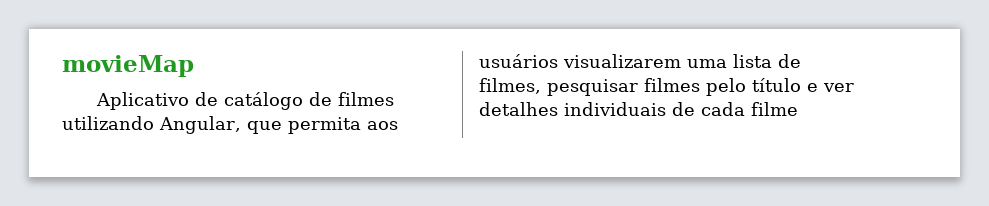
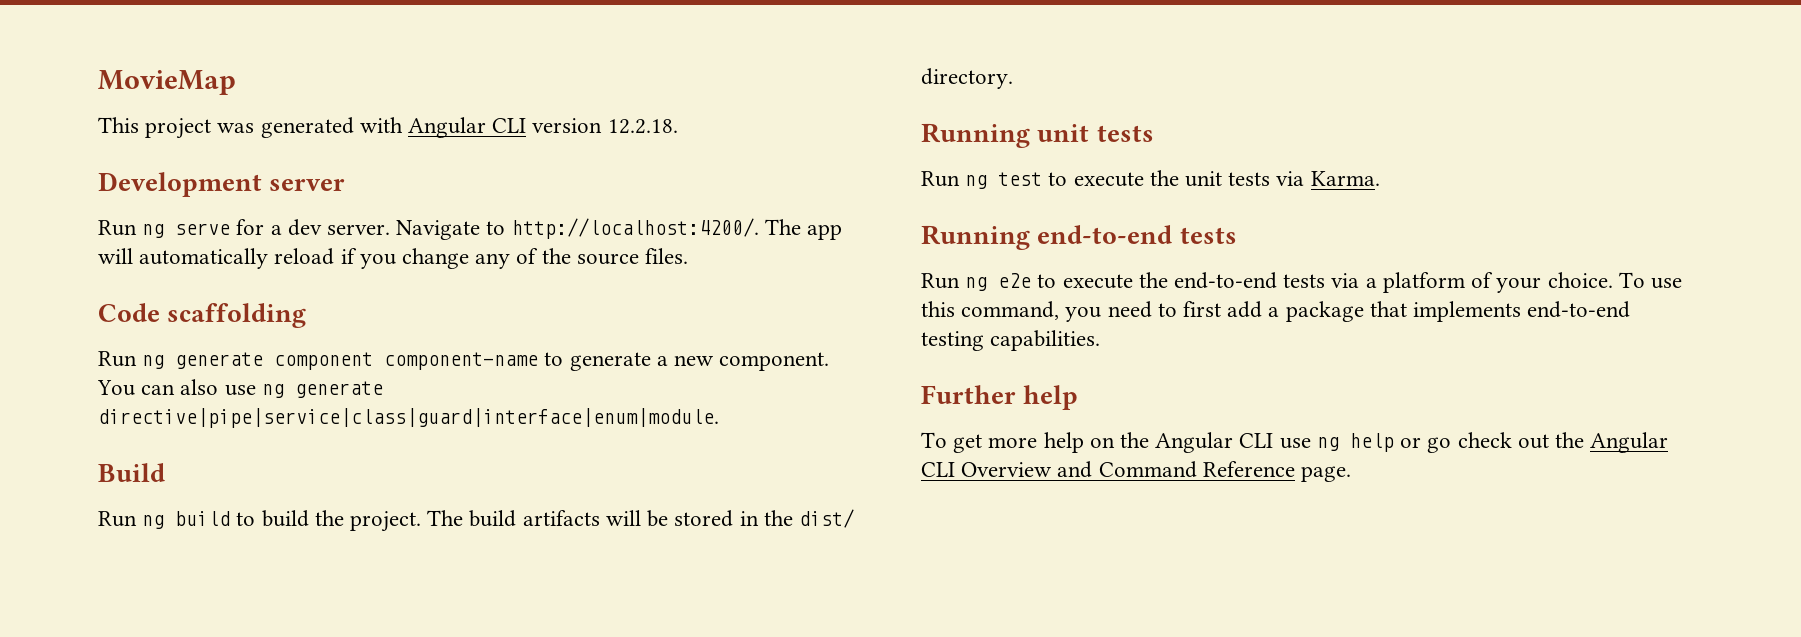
[62,55,194,77] [95,92,394,110] [62,116,398,134] [479,54,801,68] [479,78,854,96] [479,102,798,116] movieMap // Aplicativo de catálogo de filmes utilizando Angular, que permita aos usuários visualizarem uma lista de filmes, pesquisar filmes pelo título e ver detalhes individuais de cada filme -> [98,70,236,95] [98,117,678,139] [98,172,346,197] [98,218,843,240] [98,248,689,269] [98,303,307,328] [98,351,830,371] [97,379,383,398] [98,408,719,428] [98,463,165,482] [98,509,854,532] [921,68,1013,89] [921,123,1154,148] [921,170,1380,189] [921,225,1237,250] [921,272,1682,293] [921,301,1631,322] [921,330,1101,351] [921,385,1079,410] [921,432,1669,453] [921,461,1352,482] MovieMap // This project was generated with Angular CLI version 12.2.18. // Development server // Run ng serve for a dev server. Navigate to http://localhost:4200/. The app will automatically reload if you change any of the source files. // Code scaffolding // Run ng generate component component-name to generate a new component. You can also use ng generate directive|pipe|service|class|guard|interface|enum|module. // Build // Run ng build to build the project. The build artifacts will be stored in the dist/ directory. // Running unit tests // Run ng test to execute the unit tests via Karma. // Running end-to-end tests // Run ng e2e to execute the end-to-end tests via a platform of your choice. To use this command, you need to first add a package that implements end-to-end testing capabilities. // Further help // To get more help on the Angular CLI use ng help or go check out the Angular CLI Overview and Command Reference page.

